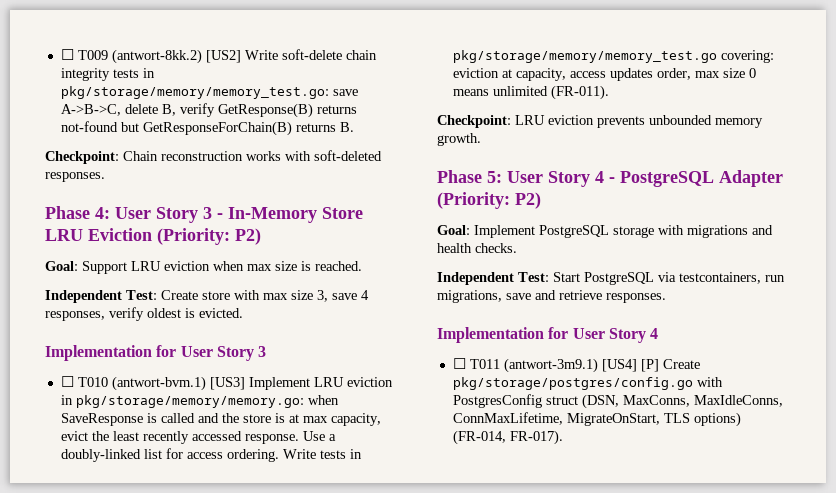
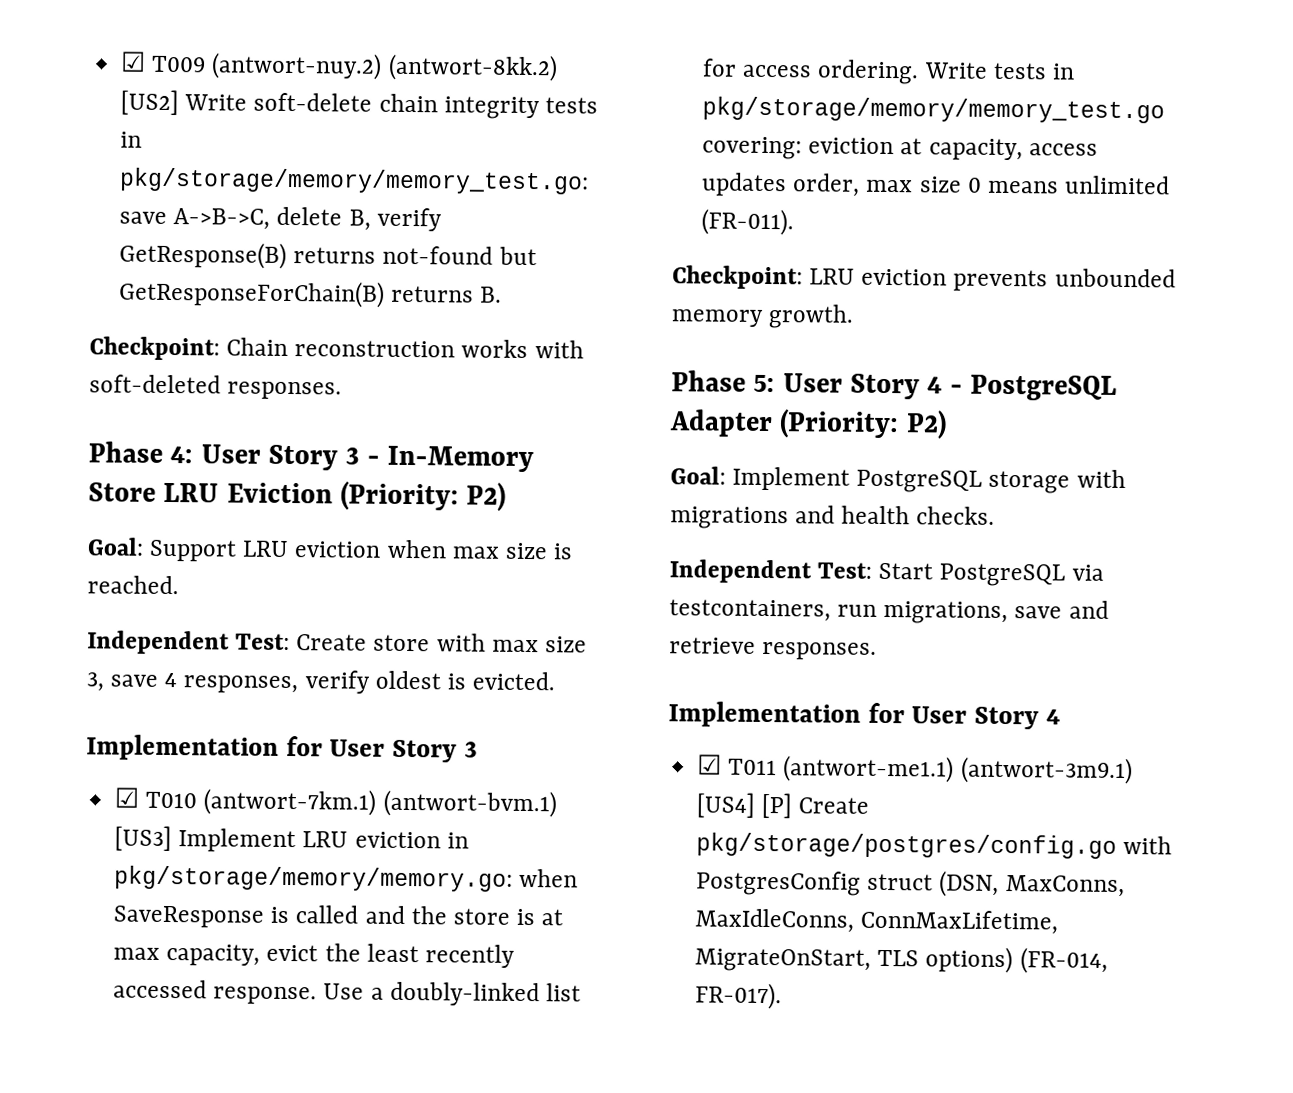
[60,49,108,60] ☐ T009 -> [120,51,383,80] ☑ T009 (antwort-nuy.2)
[60,376,108,387] ☐ T010 -> [114,787,377,816] ☑ T010 (antwort-7km.1)
[452,358,500,369] ☐ T011 -> [697,754,955,783] ☑ T011 (antwort-me1.1)

